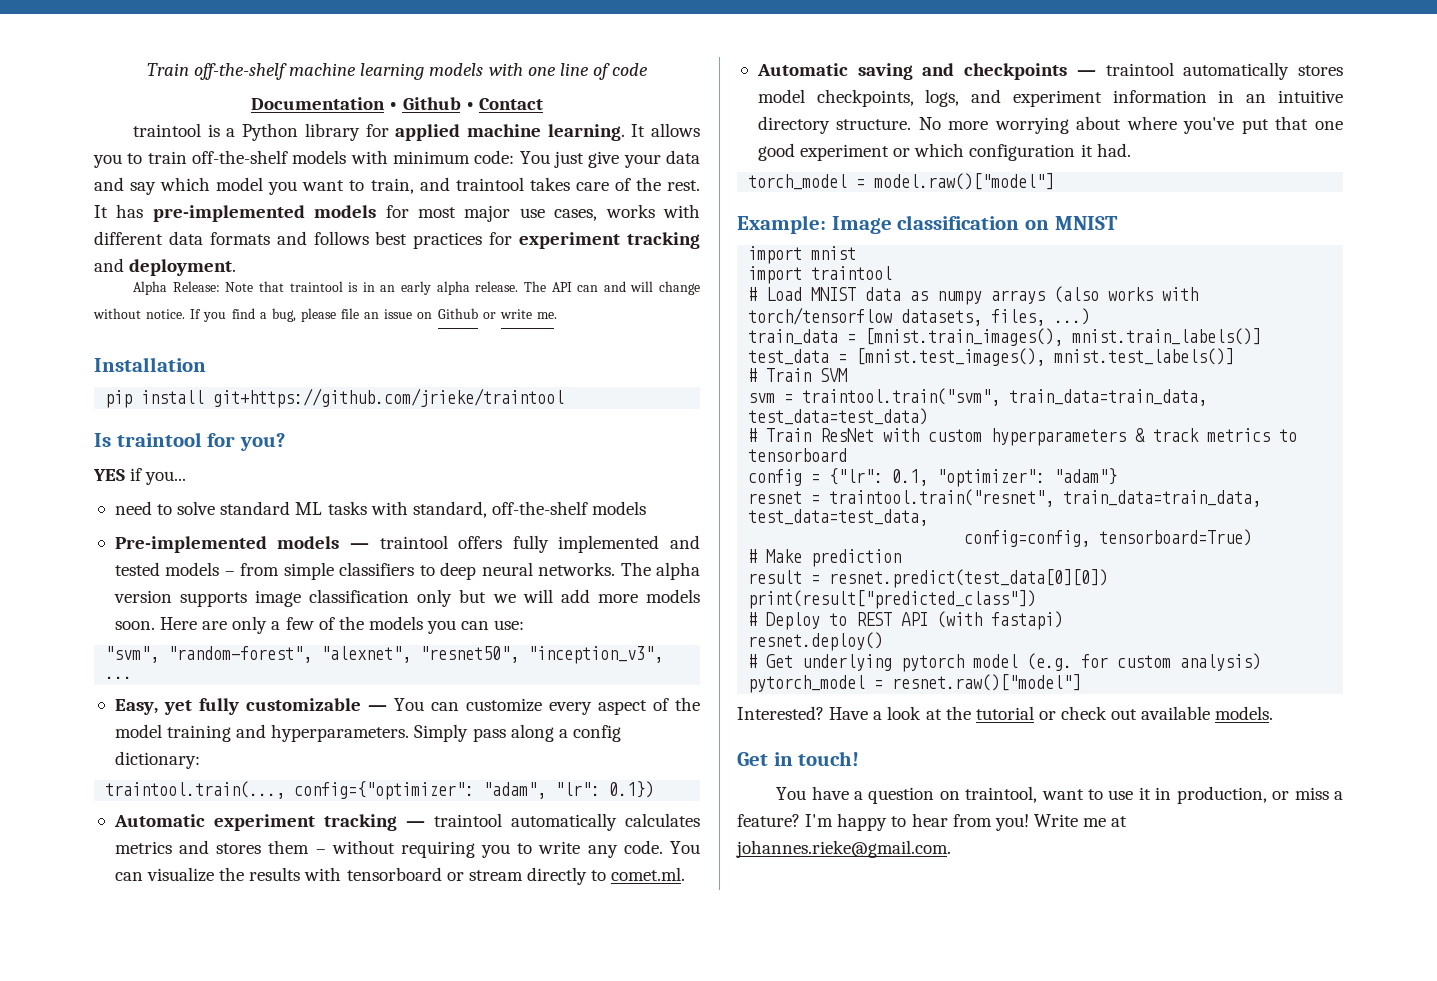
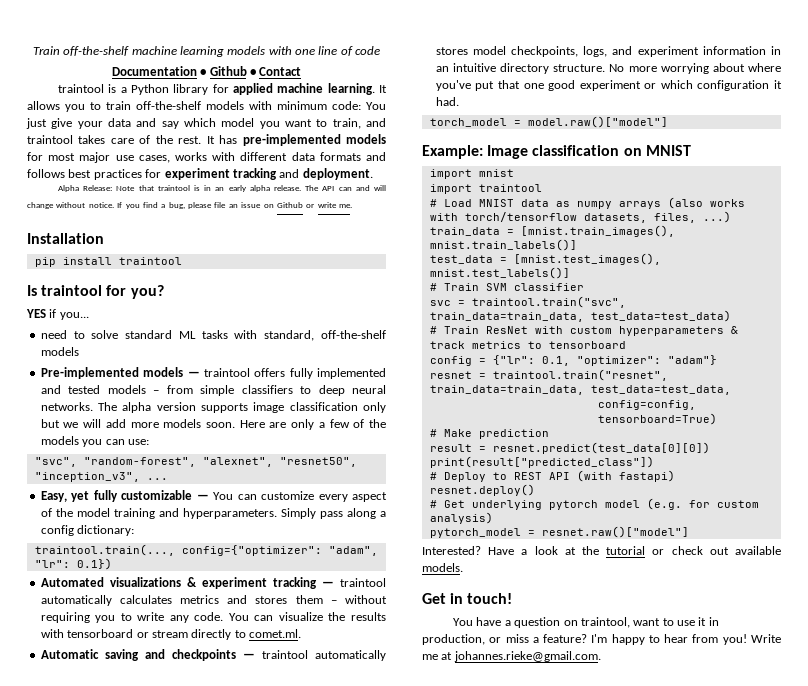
[213,388,565,408] git+https://github.com/jrieke/traintool -> [118,257,182,265] traintool
[105,646,160,663] "svm", -> [34,457,77,467] "svc",
[113,814,205,827] Automatic -> [40,577,197,587] Automated visualizations &
[748,388,1001,406] // svm = traintool.train("svm", -> [513,283,584,291] [429,296,626,308] classifier // svc = traintool.train("svc",

